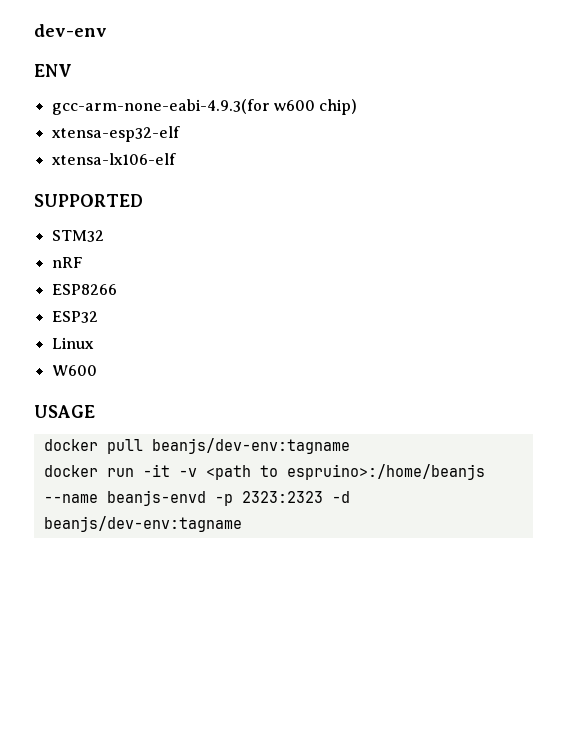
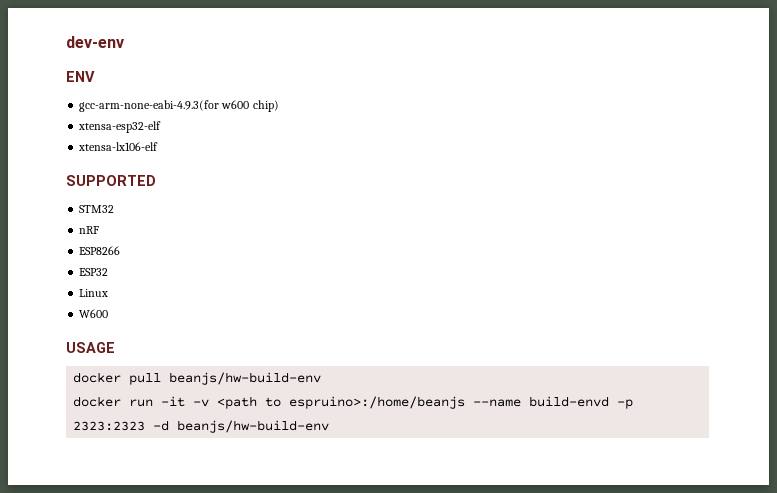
[151,438,350,454] beanjs/dev-env:tagname -> [169,372,322,385] beanjs/hw-build-env
[106,490,206,506] beanjs-envd -> [529,396,610,407] build-envd
[43,516,242,532] beanjs/dev-env:tagname -> [177,420,330,433] beanjs/hw-build-env

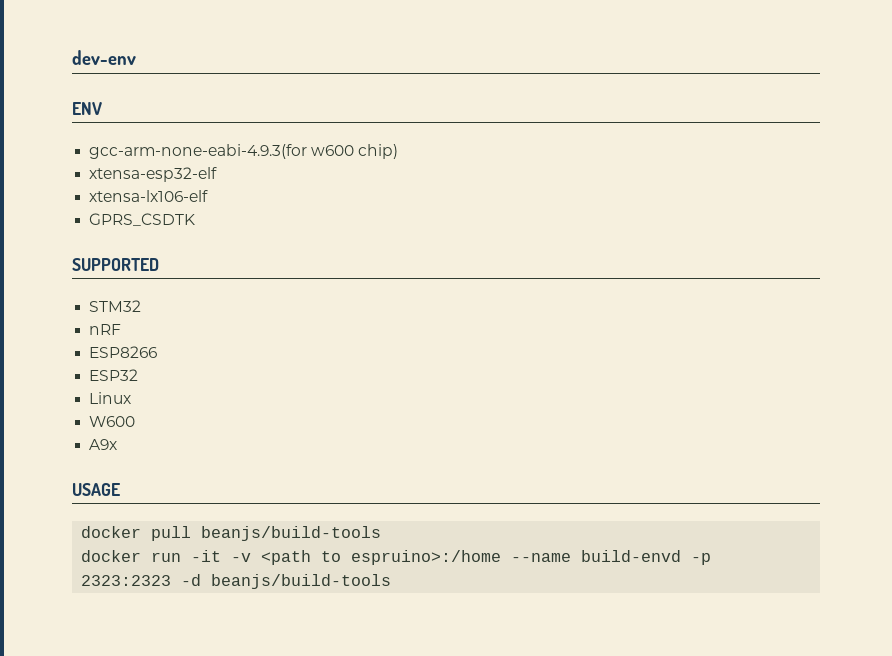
(159, 146) none -> [89,213,196,226] // GPRS_CSDTK
(109, 313) none -> [89,439,118,450] // A9x
[169,372,322,385] beanjs/hw-build-env -> [201,526,382,541] beanjs/build-tools
[289,396,466,409] espruino>:/home/beanjs -> [351,550,502,565] espruino>:/home
[177,420,330,433] beanjs/hw-build-env -> [211,574,392,589] beanjs/build-tools

